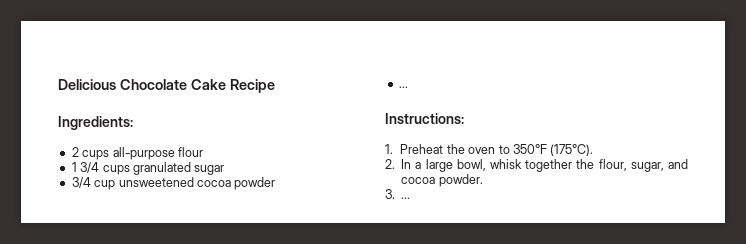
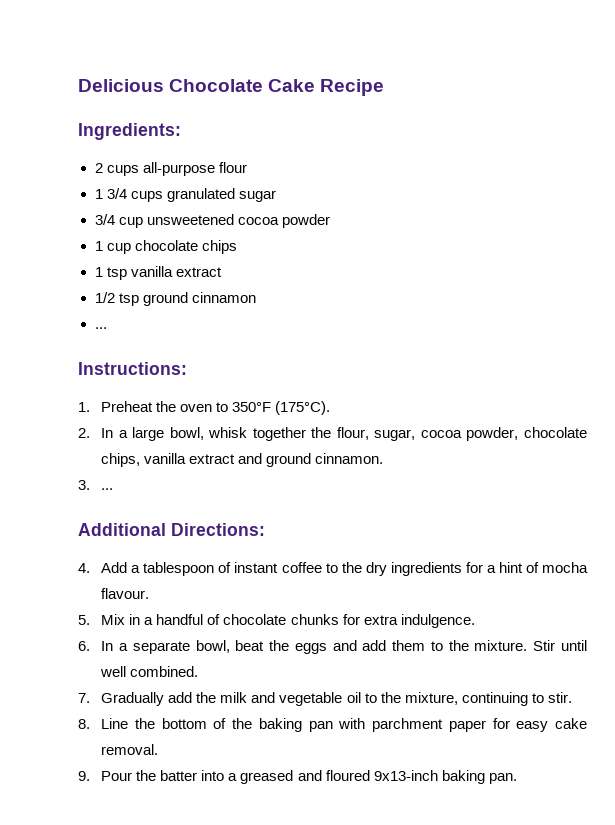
(276, 183) none -> [94,240,237,254] [94,266,222,280] [94,292,256,306] // 1 cup chocolate chips // 1 tsp vanilla extract // 1/2 tsp ground cinnamon
[668,159,688,169] [401,174,483,187] [385,189,411,199] and cocoa powder. // 3. ... -> [420,427,587,441] [101,453,384,467] [78,480,114,490] [78,523,265,536] [78,562,589,576] [101,588,150,599] [78,614,475,628] [78,640,588,654] [100,666,199,677] [78,692,572,706] [78,718,588,732] [101,744,159,755] [78,770,517,784] cocoa powder, chocolate chips, vanilla extract and ground cinnamon. // 3. ... // Additional Directions: // 4. Add a tablespoon of instant coffee to the dry ingredients for a hint of mocha flavour. // 5. Mix in a handful of chocolate chunks for extra indulgence. // 6. In a separate bowl, beat the eggs and add them to the mixture. Stir until well combined. // 7. Gradually add the milk and vegetable oil to the mixture, continuing to stir. // 8. Line the bottom of the baking pan with parchment paper for easy cake removal. // 9. Pour the batter into a greased and floured 9x13-inch baking pan.

